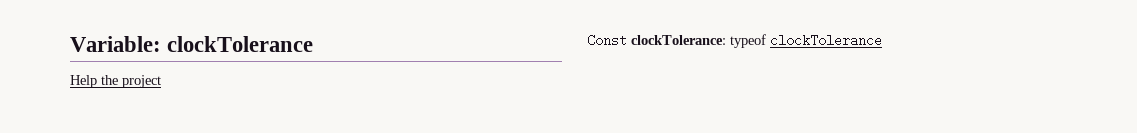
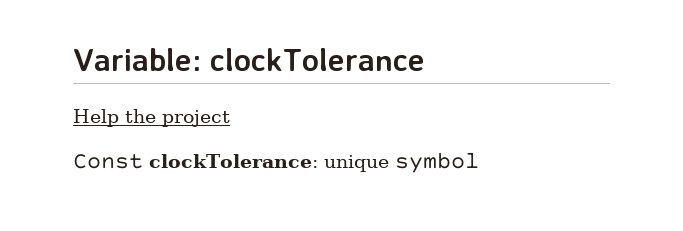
[730,34,882,48] typeof clockTolerance -> [323,152,479,173] unique symbol

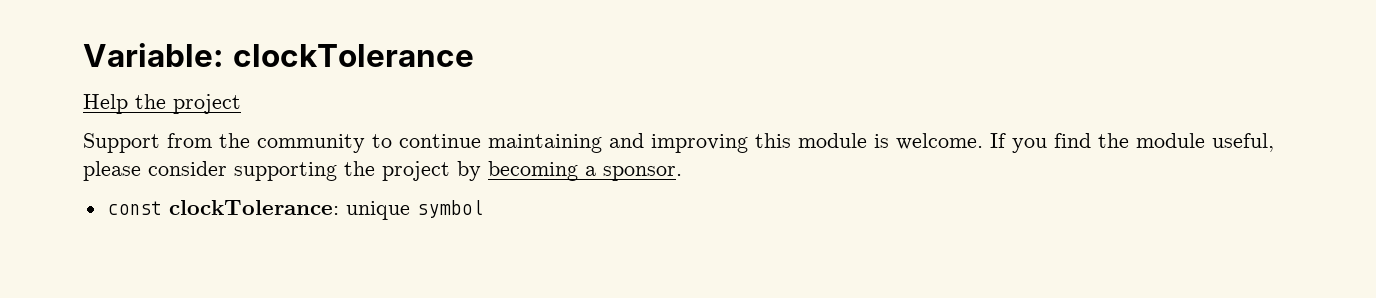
[73,154,143,169] Const -> [83,133,1274,153] [83,161,682,181] [106,201,162,215] Support from the community to continue maintaining and improving this module is welcome. If you find the module useful, please consider supporting the project by becoming a sponsor. // const

